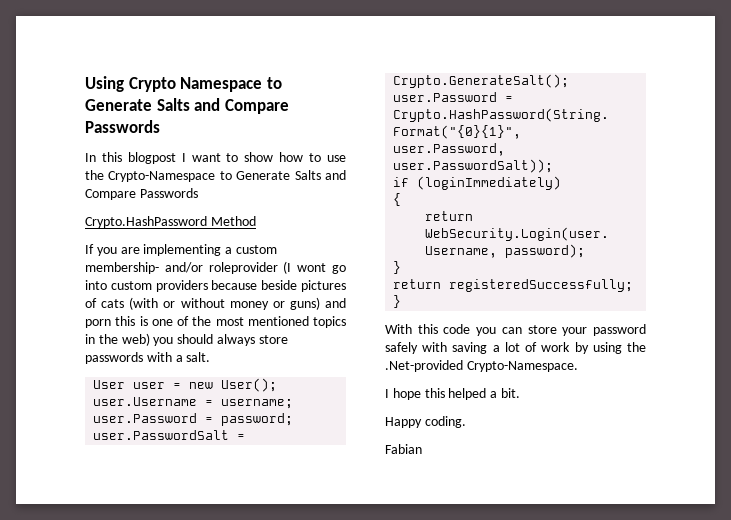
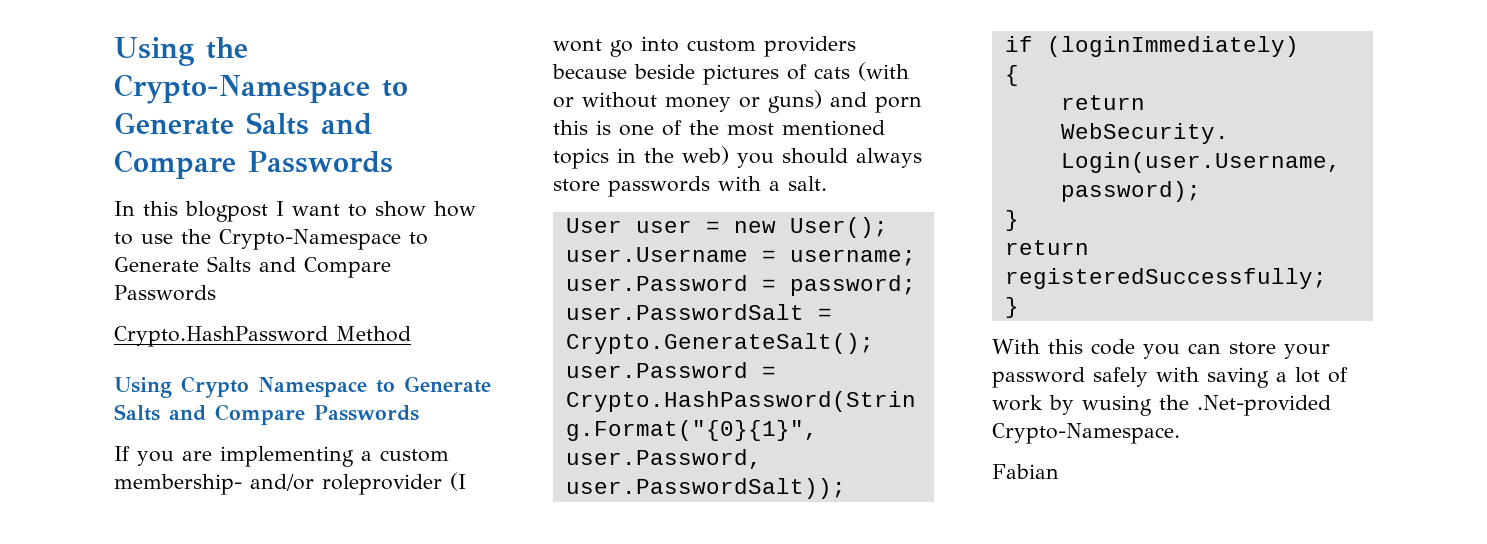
[85,76,263,92] Using Crypto Namespace -> [114,37,248,66] [114,74,370,104] Using the Crypto-Namespace
(256, 221) none -> [114,376,491,398] [114,404,419,425] // Using Crypto Namespace to Generate Salts and Compare Passwords
[592,342,622,354] using -> [1082,395,1152,416] wusing
[385,388,520,400] [385,416,466,428] // I hope this helped a bit. // Happy coding. -> (1180, 433) none

